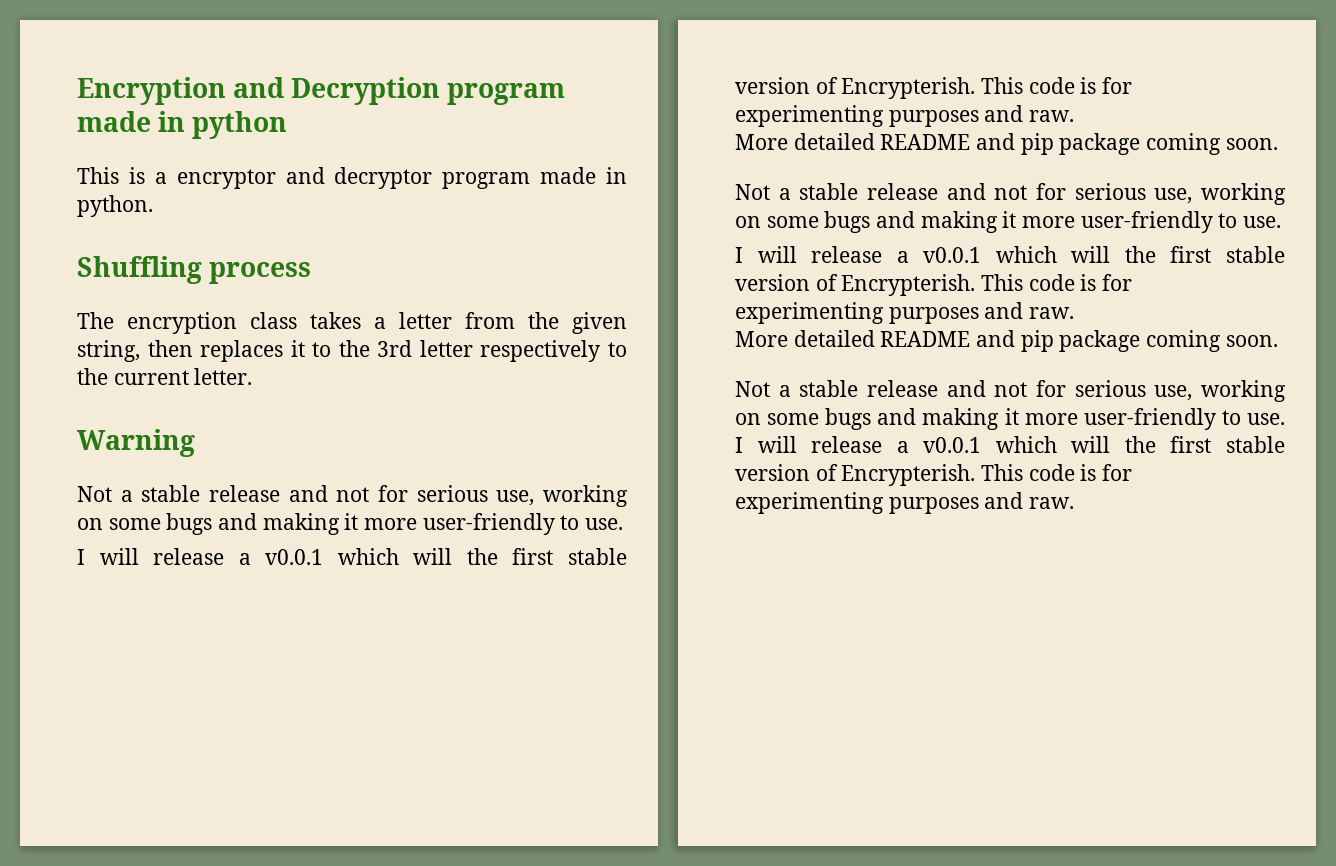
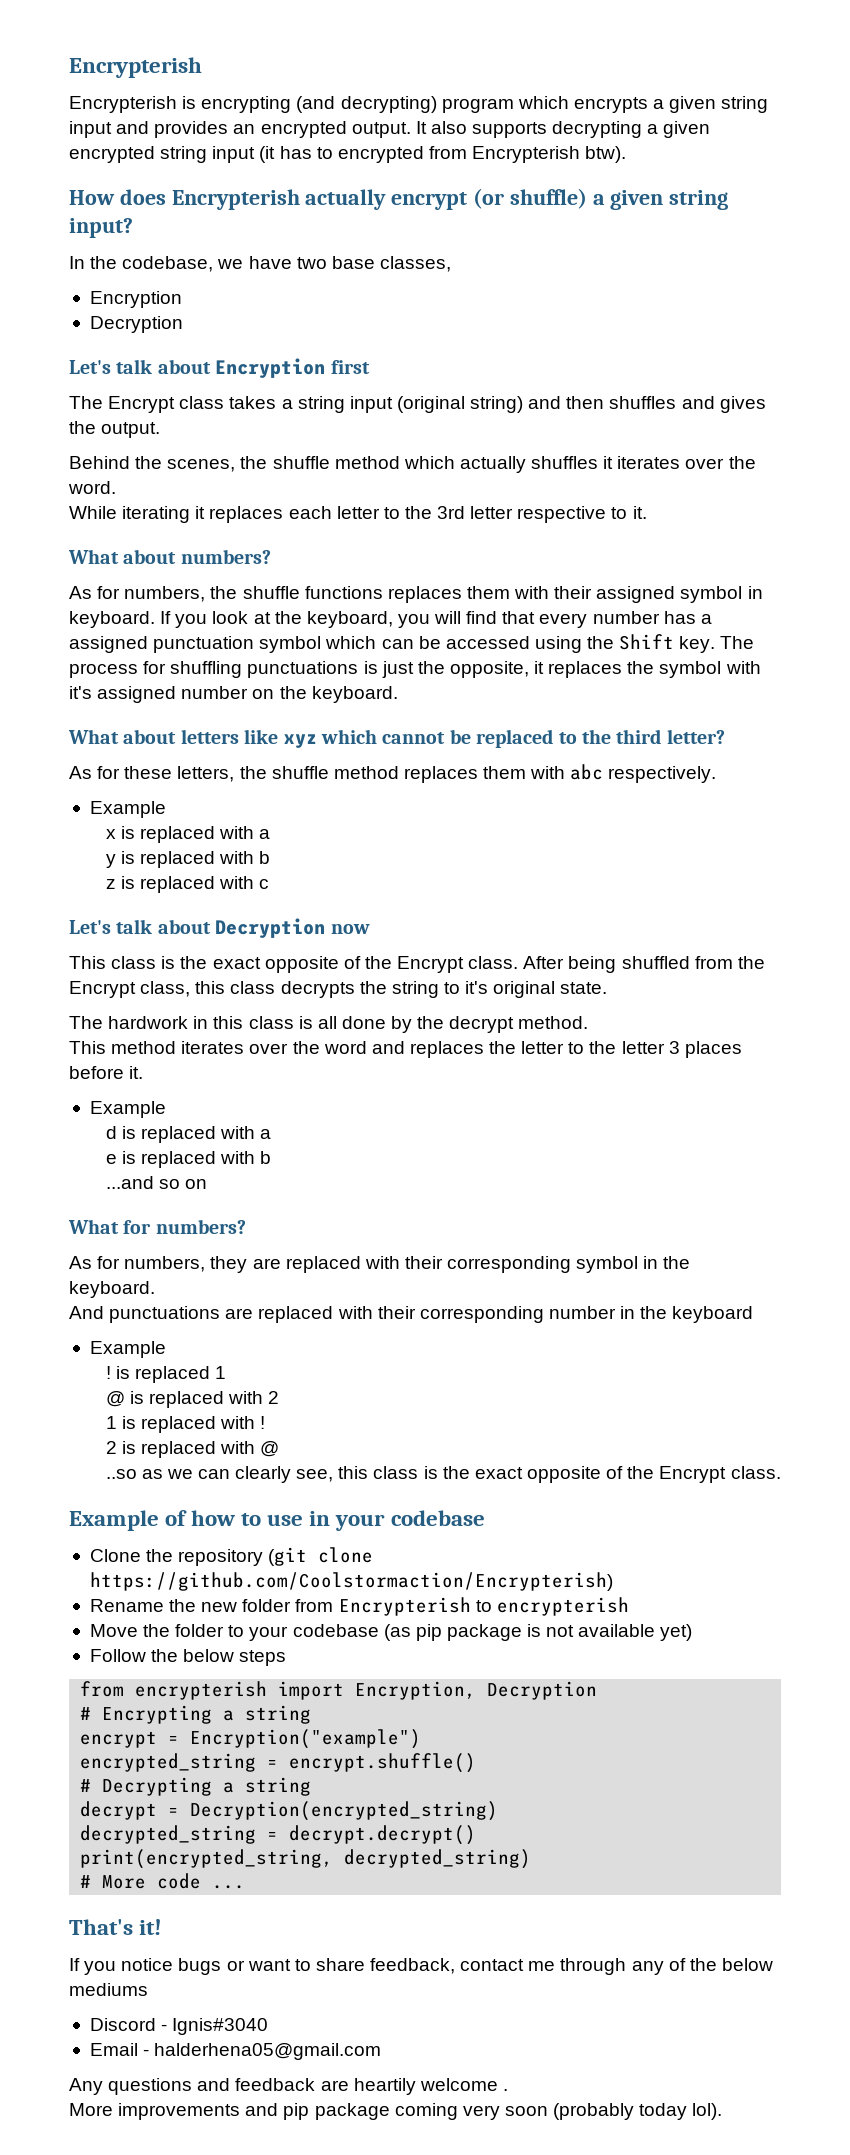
[77,77,566,105] [77,111,288,139] [77,167,627,189] [77,195,153,217] [77,256,312,284] [77,312,237,334] Encryption and Decryption program made in python // This is a encryptor and decryptor program made in python. // Shuffling process // The encryption -> [69,57,202,78] [69,96,769,113] [69,121,711,138] [69,146,627,163] [69,188,729,210] [69,218,133,238] [69,256,451,272] [89,291,182,308] [89,316,183,333] [69,358,370,378] [69,396,176,413] Encrypterish // Encrypterish is encrypting (and decrypting) program which encrypts a given string input and provides an encrypted output. It also supports decrypting a given encrypted string input (it has to encrypted from Encrypterish btw). // How does Encrypterish actually encrypt (or shuffle) a given string input? // In the codebase, we have two base classes, // Encryption // Decryption // Let's talk about Encryption first // The Encrypt
[399,312,627,334] [77,340,627,362] [77,368,253,385] [77,429,195,457] [77,485,628,507] [77,513,624,535] [77,548,627,565] [735,77,1133,99] [735,105,1075,127] [735,133,1278,155] [735,183,1286,205] [735,211,1282,233] [735,246,1285,263] [735,274,1133,296] [735,302,1075,324] [735,330,1278,352] [735,380,1286,402] [735,408,1285,430] [735,436,1285,453] [735,464,1133,486] [735,492,1075,514] letter from the given string, then replaces it to the 3rd letter respectively to the current letter. // Warning // Not a stable release and not for serious use, working on some bugs and making it more user-friendly to use. // I will release a v0.0.1 which will the first stable version of Encrypterish. This code is for experimenting purposes and raw. // More detailed README and pip package coming soon. // Not a stable release and not for serious use, working on some bugs and making it more user-friendly to use. // I will release a v0.0.1 which will the first stable version of Encrypterish. This code is for experimenting purposes and raw. // More detailed README and pip package coming soon. // Not a stable release and not for serious use, working on some bugs and making it more user-friendly to use. I will release a v0.0.1 which will the first stable version of Encrypterish. This code is for experimenting purposes and raw. -> [297,396,766,413] [69,421,161,438] [69,456,756,473] [68,481,116,494] [69,506,647,523] [68,549,271,564] [69,586,763,603] [69,611,712,628] [69,634,755,653] [69,661,761,678] [69,686,398,703] [68,729,725,748] [69,764,717,783] [89,801,166,818] [105,826,271,843] [105,851,271,868] [105,876,270,893] [69,918,370,938] [69,956,765,973] [69,981,608,998] [69,1016,589,1033] [69,1041,742,1058] [69,1066,144,1079] [89,1101,166,1118] [105,1126,272,1143] [105,1151,272,1168] [105,1176,207,1189] [68,1219,246,1234] [69,1256,691,1273] [69,1281,155,1298] [69,1306,754,1323] [89,1341,166,1358] [105,1366,226,1383] [105,1391,280,1408] [105,1416,266,1433] [105,1441,280,1458] [105,1466,781,1483] [69,1510,485,1531] [89,1547,374,1566] [89,1572,613,1591] [89,1597,629,1616] [89,1624,693,1641] [89,1649,287,1666] [80,1681,598,1700] [80,1705,312,1724] [80,1729,422,1749] [80,1753,477,1773] [80,1777,312,1796] [80,1801,499,1821] [80,1825,477,1845] [80,1849,532,1869] [80,1873,246,1889] [69,1919,163,1935] [69,1958,773,1975] [69,1983,148,1996] [89,2018,269,2035] [89,2043,382,2060] [69,2078,508,2095] [69,2103,723,2120] string input (original string) and then shuffles and gives the output. // Behind the scenes, the shuffle method which actually shuffles it iterates over the word. // While iterating it replaces each letter to the 3rd letter respective to it. // What about numbers? // As for numbers, the shuffle functions replaces them with their assigned symbol in keyboard. If you look at the keyboard, you will find that every number has a assigned punctuation symbol which can be accessed using the Shift key. The process for shuffling punctuations is just the opposite, it replaces the symbol with it's assigned number on the keyboard. // What about letters like xyz which cannot be replaced to the third letter? // As for these letters, the shuffle method replaces them with abc respectively. // Example // x is replaced with a // y is replaced with b // z is replaced with c // Let's talk about Decryption now // This class is the exact opposite of the Encrypt class. After being shuffled from the Encrypt class, this class decrypts the string to it's original state. // The hardwork in this class is all done by the decrypt method. // This method iterates over the word and replaces the letter to the letter 3 places before it. // Example // d is replaced with a // e is replaced with b // ...and so on // What for numbers? // As for numbers, they are replaced with their corresponding symbol in the keyboard. // And punctuations are replaced with their corresponding number in the keyboard // Example // ! is replaced 1 // @ is replaced with 2 // 1 is replaced with ! // 2 is replaced with @ // ..so as we can clearly see, this class is the exact opposite of the Encrypt class. // Example of how to use in your codebase // Clone the repository (git clone https://github.com/Coolstormaction/Encrypterish) // Rename the new folder from Encrypterish to encrypterish // Move the folder to your codebase (as pip package is not available yet) // Follow the below steps // from encrypterish import Encryption, Decryption // # Encrypting a string // encrypt = Encryption("example") // encrypted_string = encrypt.shuffle() // # Decrypting a string // decrypt = Decryption(encrypted_string) // decrypted_string = decrypt.decrypt() // print(encrypted_string, decrypted_string) // # More code ... // That's it! // If you notice bugs or want to share feedback, contact me through any of the below mediums // Discord - Ignis#3040 // Email - halderhena05@gmail.com // Any questions and feedback are heartily welcome . // More improvements and pip package coming very soon (probably today lol).

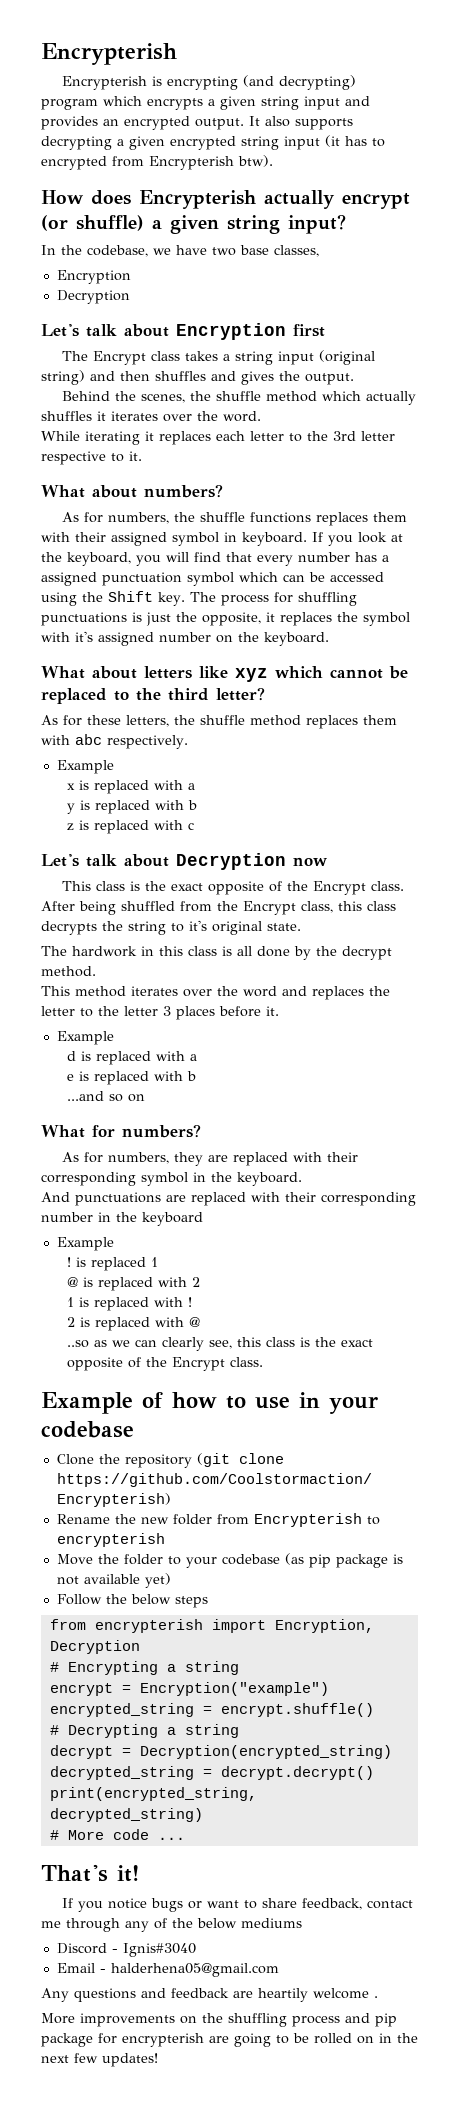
[245,2103,723,2120] and pip package coming very soon (probably today lol). -> [180,2013,397,2027] [41,2033,418,2047] [41,2053,158,2067] on the shuffling process and pip package for encrypterish are going to be rolled on in the next few updates!

